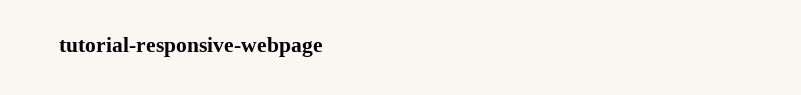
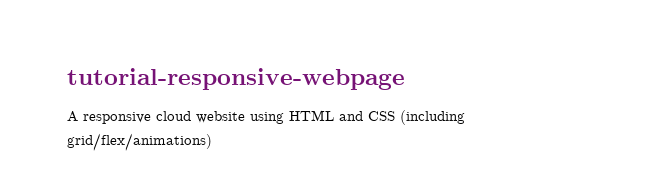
(323, 47) none -> [67,110,465,125] [67,133,212,151] // A responsive cloud website using HTML and CSS (including grid/flex/animations)

